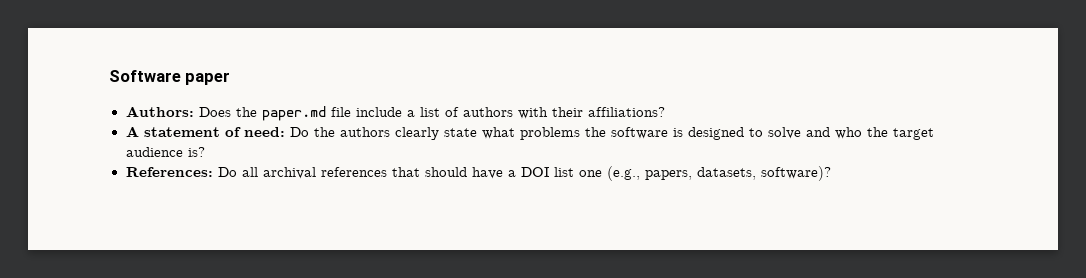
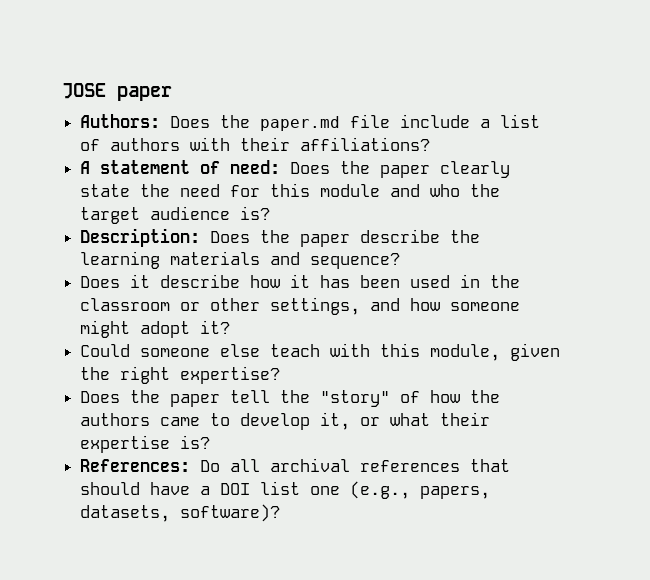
[109,70,181,82] Software -> [62,83,106,99] JOSE
[289,127,801,140] Do the authors clearly state what problems the software is designed to solve -> [290,161,511,178] [80,183,381,197] Does the paper clearly state the need for this module
(205, 152) none -> [80,228,481,247] [80,251,401,269] [80,274,521,288] [80,297,521,315] [80,320,231,338] [80,343,561,361] [80,366,281,384] [80,390,501,407] [80,412,491,430] [80,435,211,453] // Description: Does the paper describe the learning materials and sequence? // Does it describe how it has been used in the classroom or other settings, and how someone might adopt it? // Could someone else teach with this module, given the right expertise? // Does the paper tell the "story" of how the authors came to develop it, or what their expertise is?

